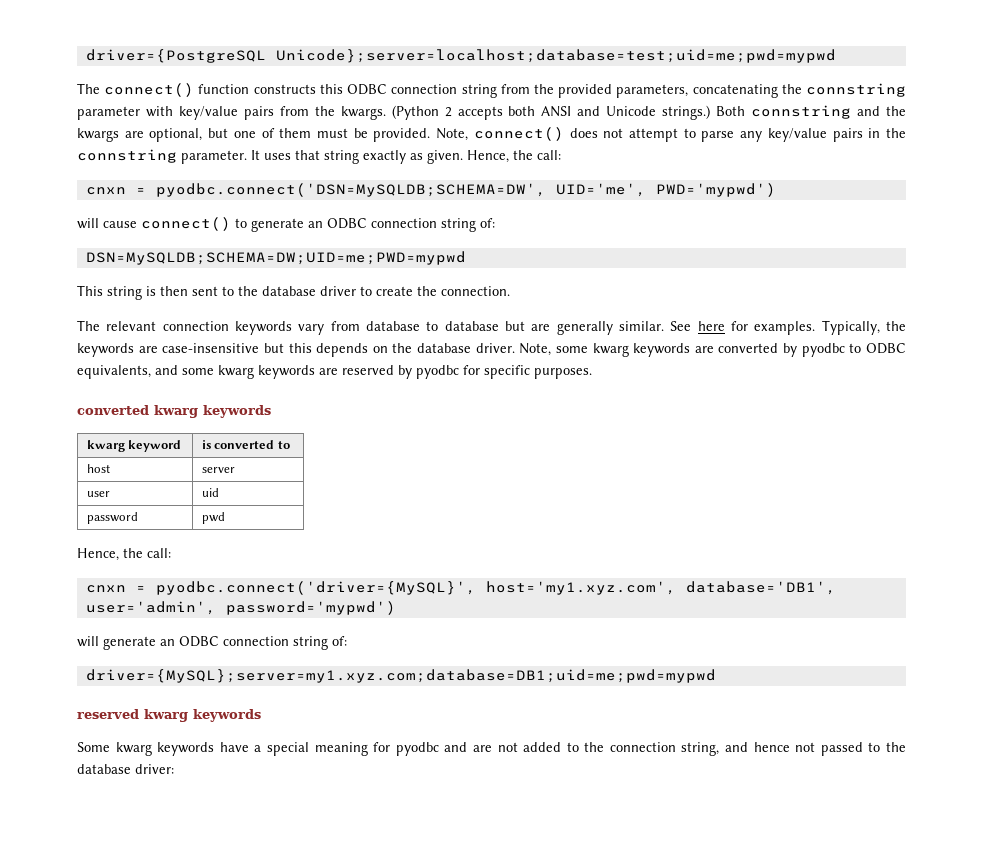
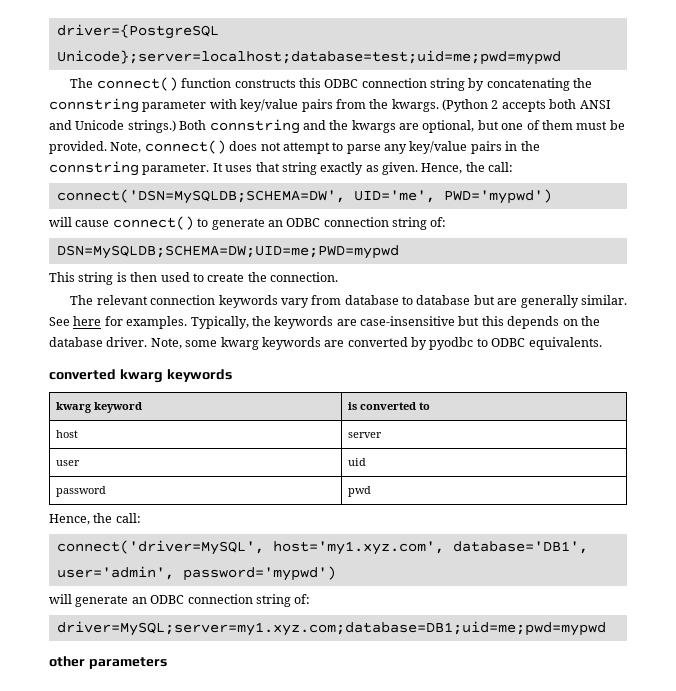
[500,84,689,98] from the provided parameters, -> [468,78,485,91] by
[85,183,546,197] cnxn = pyodbc.connect('DSN=MySQLDB;SCHEMA=DW', -> [56,189,345,204] connect('DSN=MySQLDB;SCHEMA=DW',
[192,286,356,296] sent to the database driver -> [160,272,190,282] used
[77,365,592,379] equivalents, and some kwarg keywords are reserved by pyodbc for specific purposes. -> [528,337,602,350] equivalents.
[85,581,476,595] cnxn = pyodbc.connect('driver={MySQL}', -> [56,540,264,555] connect('driver=MySQL',
[85,669,716,683] [77,709,261,722] [77,742,906,756] [77,764,174,774] driver={MySQL};server=my1.xyz.com;database=DB1;uid=me;pwd=mypwd // reserved kwarg keywords // Some kwarg keywords have a special meaning for pyodbc and are not added to the connection string, and hence not passed to the database driver: -> [56,621,606,636] [49,656,167,669] driver=MySQL;server=my1.xyz.com;database=DB1;uid=me;pwd=mypwd // other parameters

